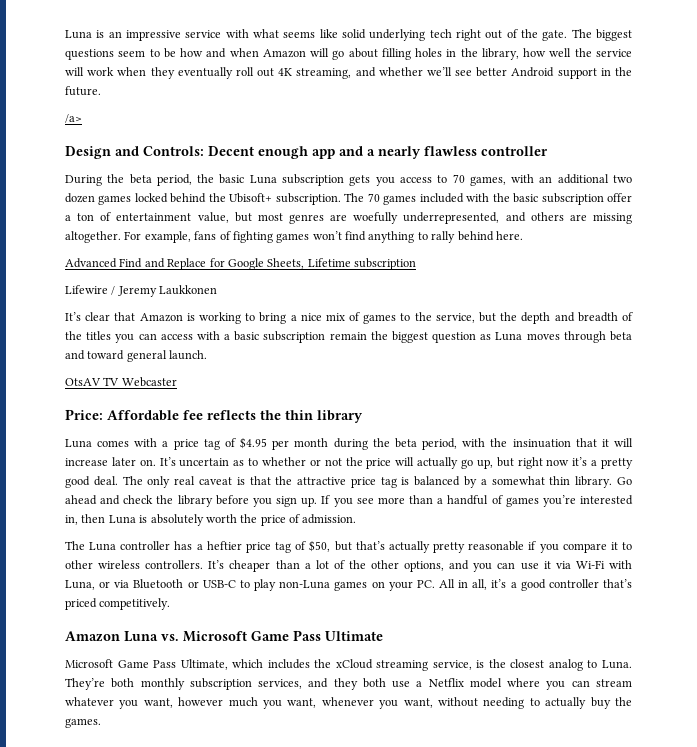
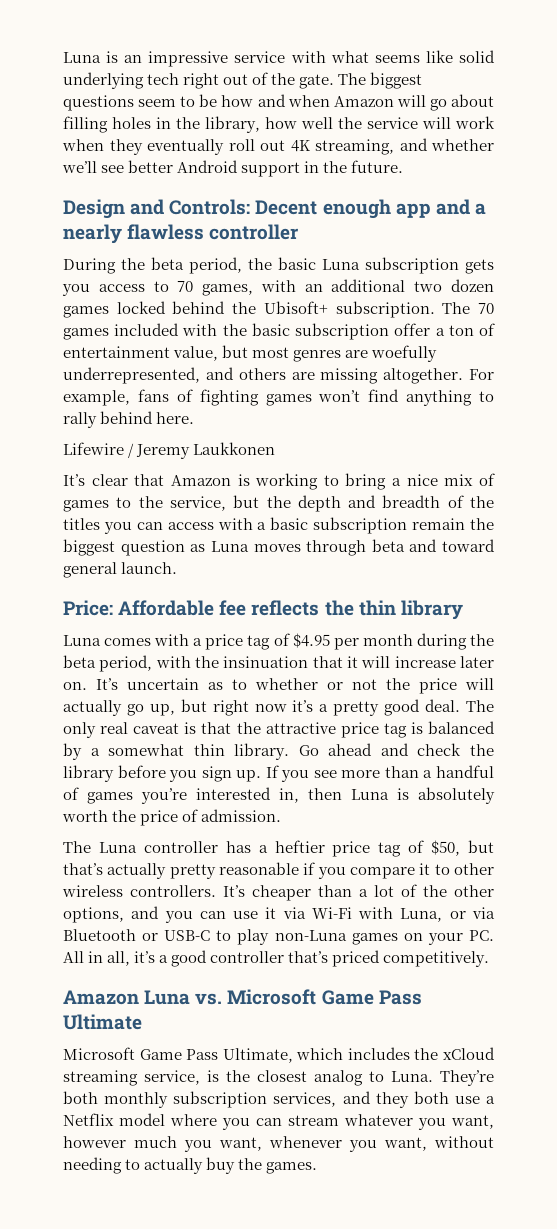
[65,114,82,123] // /a> -> (404, 166) none
[65,258,416,270] // Advanced Find and Replace for Google Sheets, Lifetime subscription -> (195, 418) none
[65,377,177,387] // OtsAV TV Webcaster -> (178, 568) none

